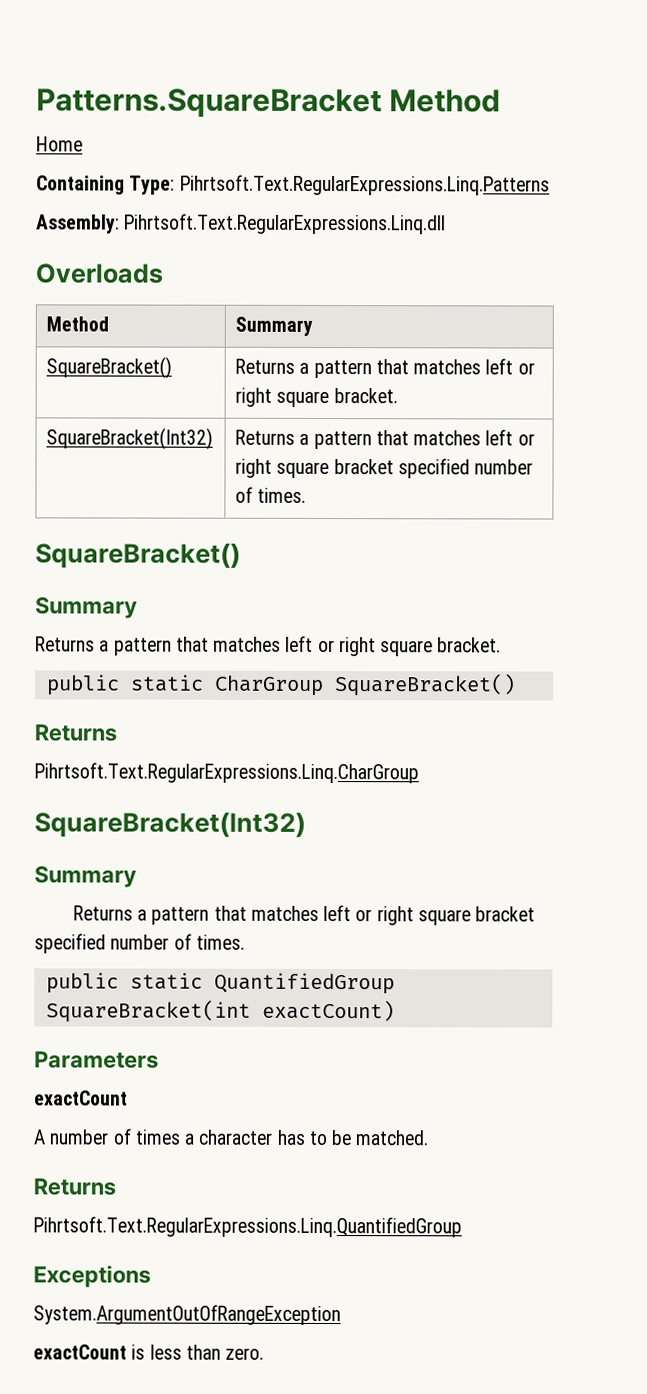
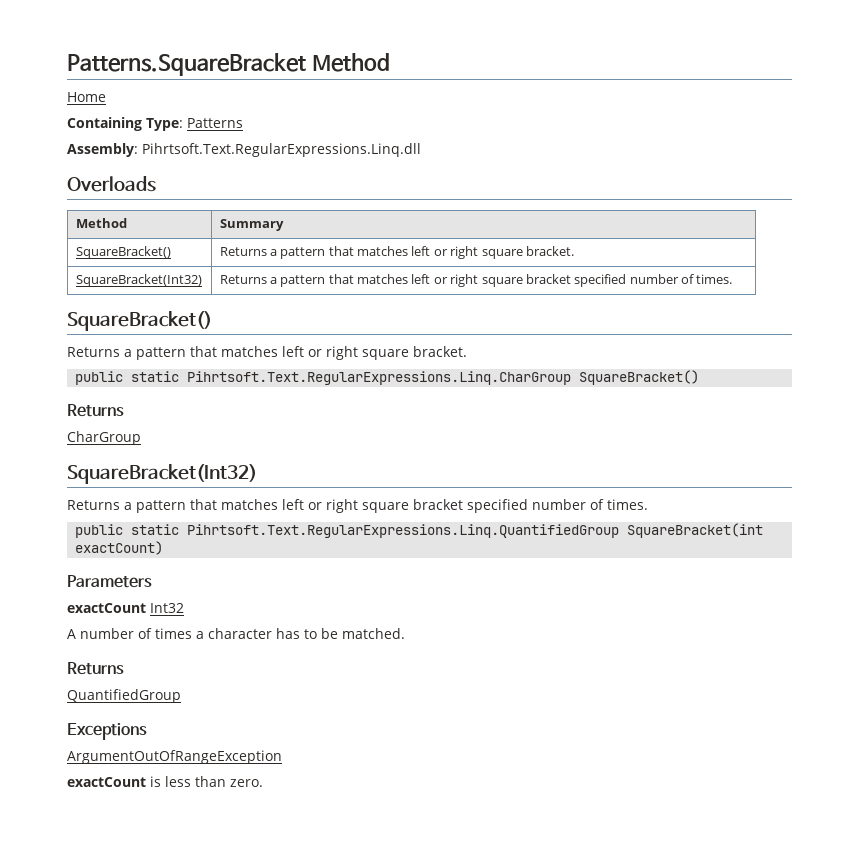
[179,174,550,196] Pihrtsoft.Text.RegularExpressions.Linq.Patterns -> [187,118,243,128] Patterns
[35,596,138,619] // Summary -> (212, 321) none
[214,674,324,696] CharGroup -> [187,371,572,385] Pihrtsoft.Text.RegularExpressions.Linq.CharGroup
[34,762,419,784] [34,811,306,838] [34,865,137,888] Pihrtsoft.Text.RegularExpressions.Linq.CharGroup // SquareBracket(Int32) // Summary -> [67,431,141,445] [67,464,257,484] CharGroup // SquareBracket(Int32)
[213,972,395,995] QuantifiedGroup -> [187,524,620,538] Pihrtsoft.Text.RegularExpressions.Linq.QuantifiedGroup
(128, 1098) none -> [150,603,184,613] Int32
[33,1216,462,1238] Pihrtsoft.Text.RegularExpressions.Linq.QuantifiedGroup -> [67,689,181,703] QuantifiedGroup
[33,1304,341,1326] System.ArgumentOutOfRangeException -> [67,750,282,764] ArgumentOutOfRangeException

